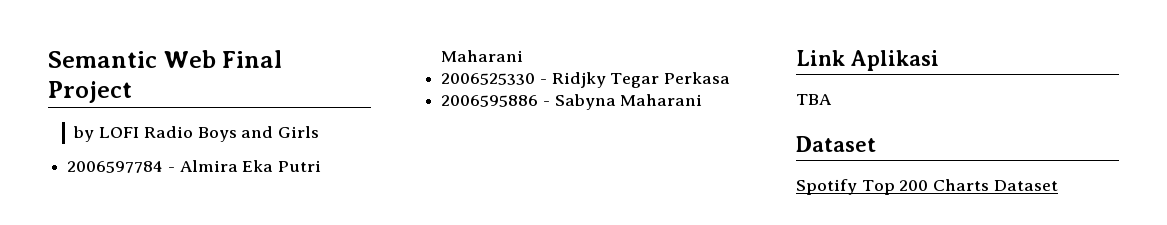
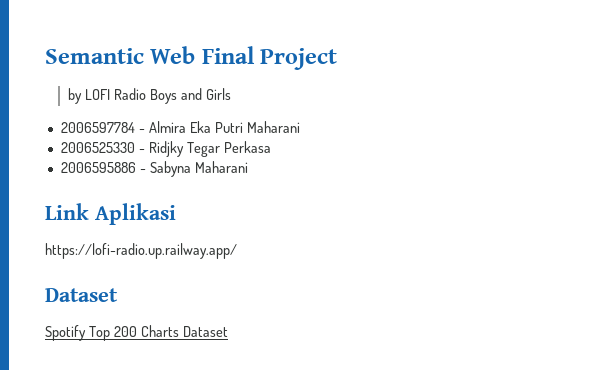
[796,94,832,105] TBA -> [45,243,237,259] https://lofi-radio.up.railway.app/

